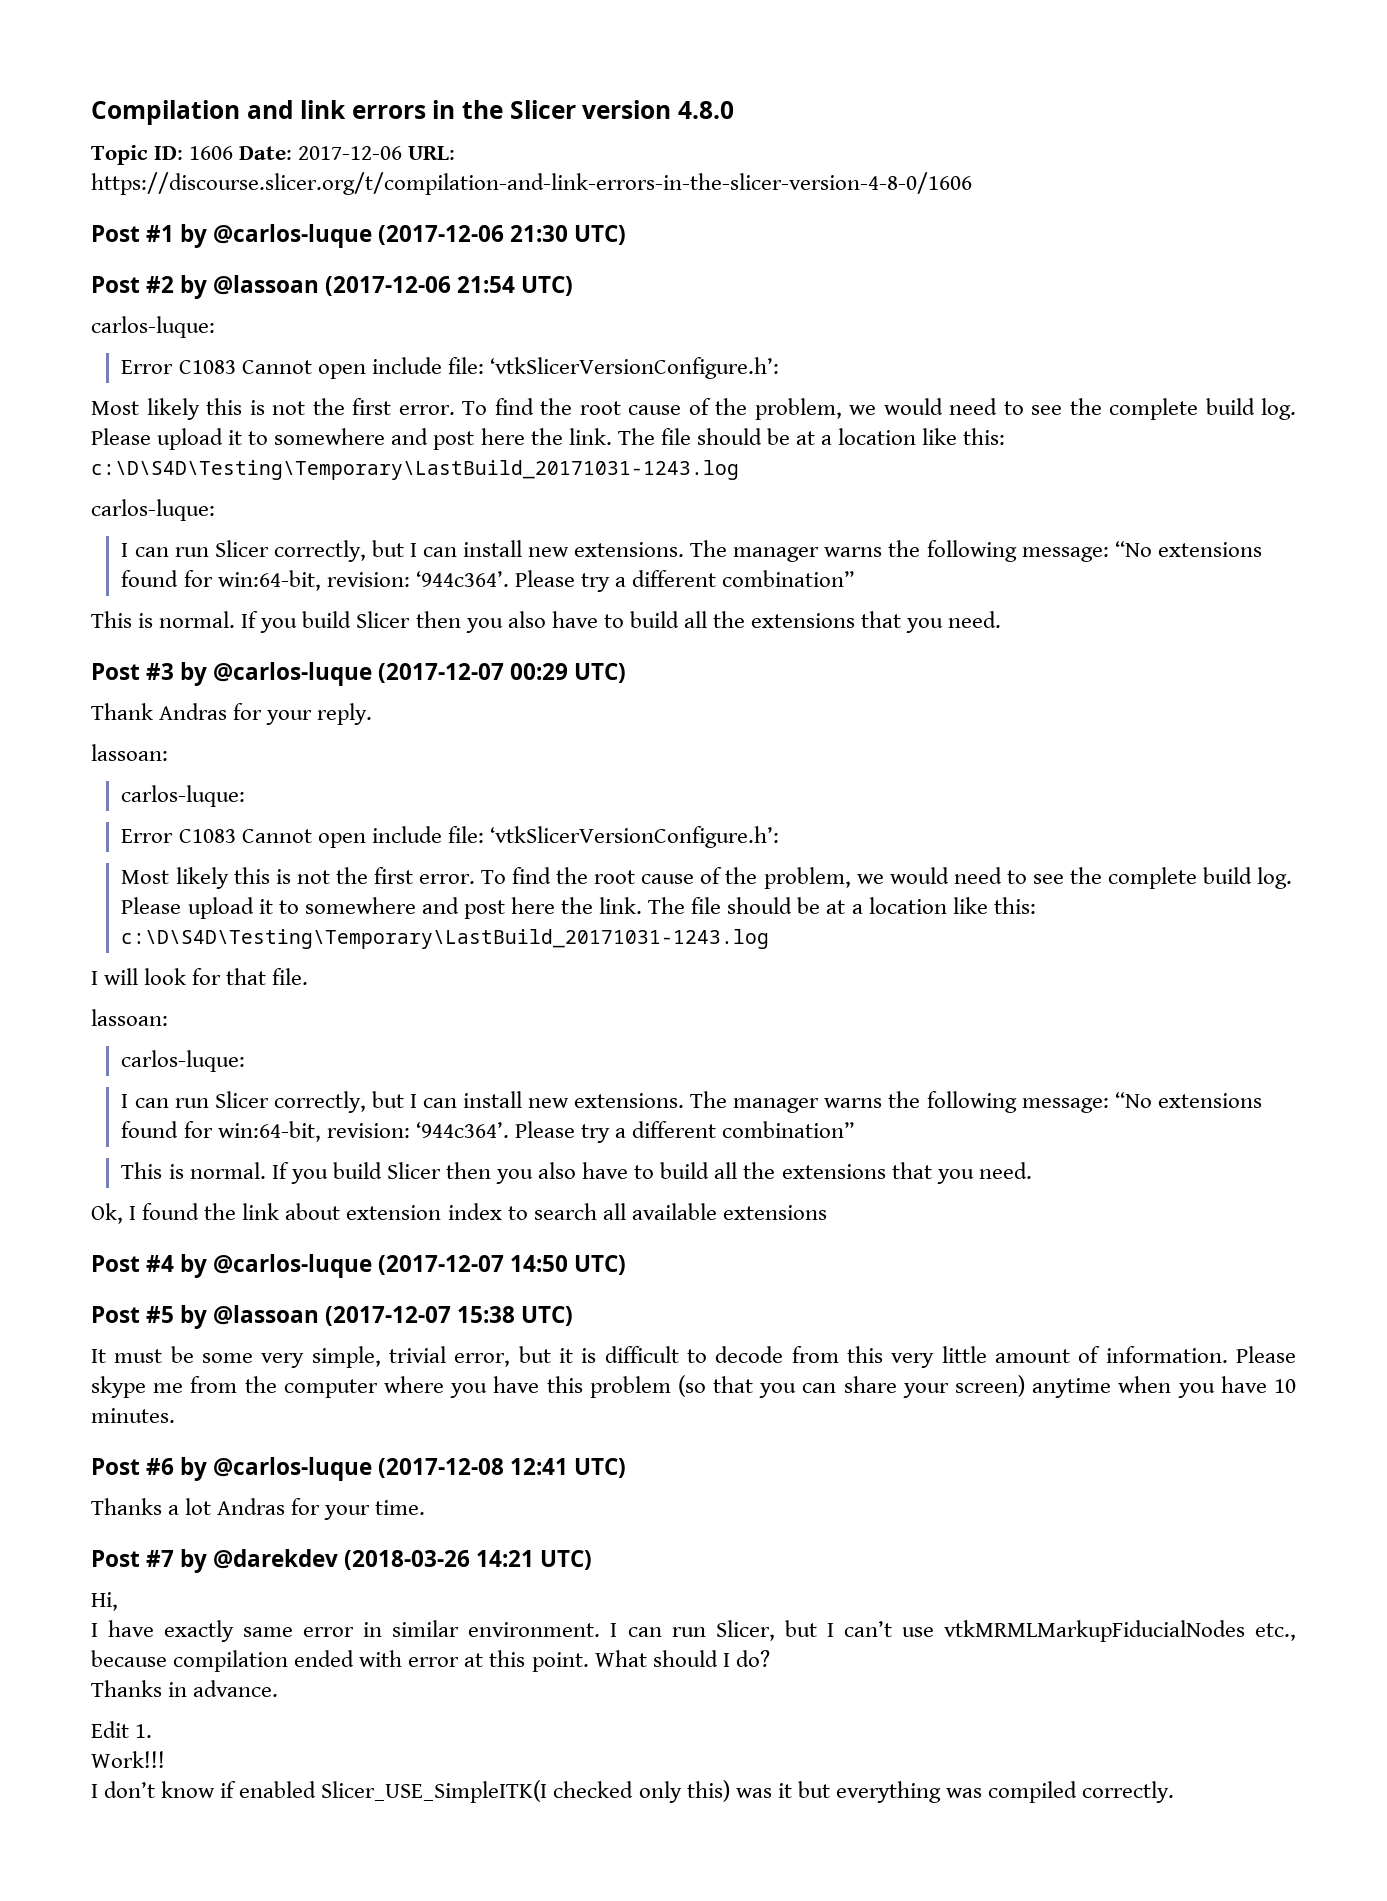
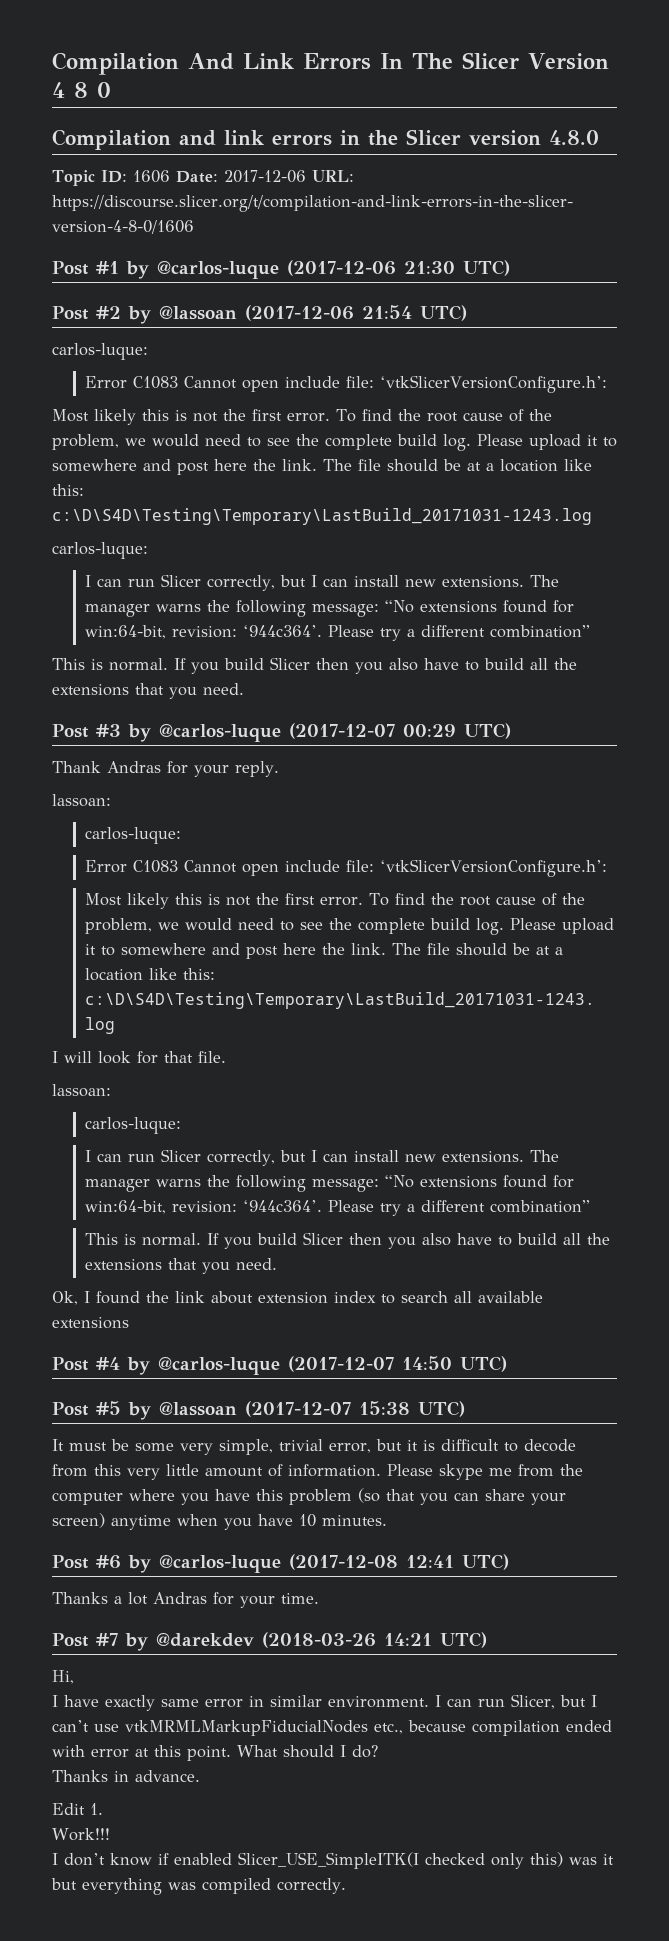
[91,100,240,125] Compilation -> [52,52,609,75] [52,82,111,98] [52,129,171,150] Compilation And Link Errors In The Slicer Version 4 8 0 // Compilation

